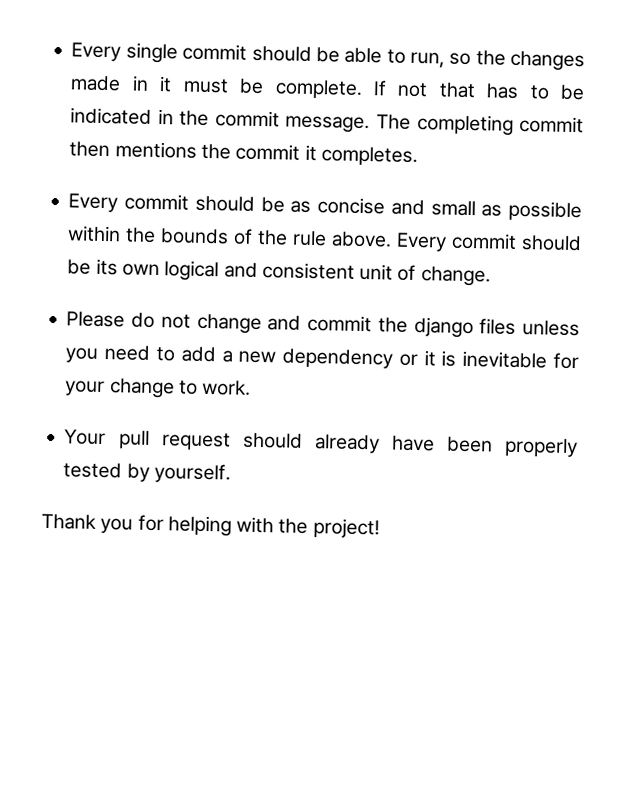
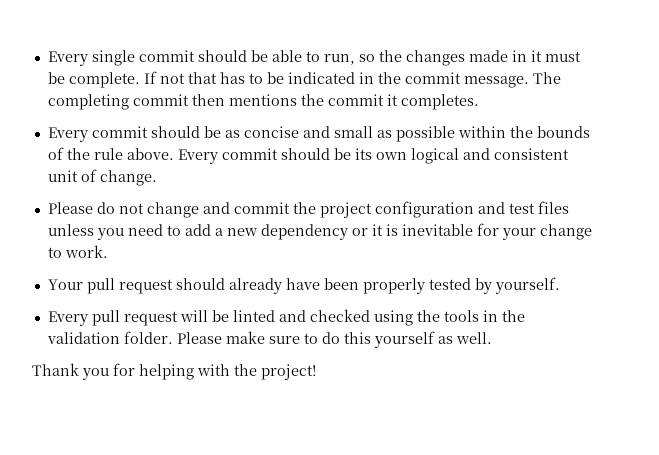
[413,316,474,339] django -> [319,201,535,218] project configuration and test
(231, 473) none -> [47,309,525,326] [46,331,492,348] // Every pull request will be linted and checked using the tools in the validation folder. Please make sure to do this yourself as well.

